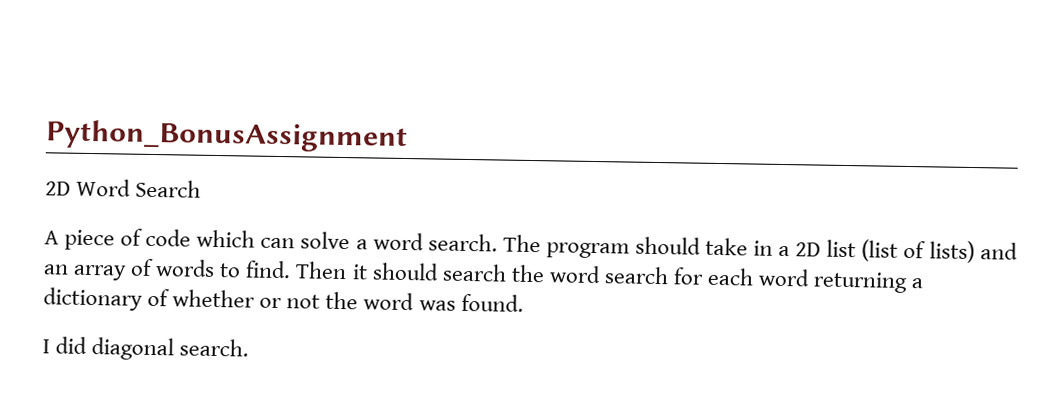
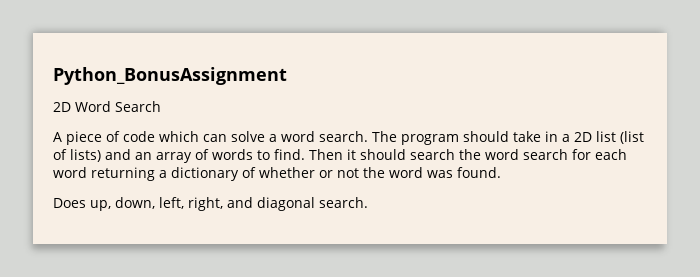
[42,336,88,354] I did -> [53,197,253,211] Does up, down, left, right, and

